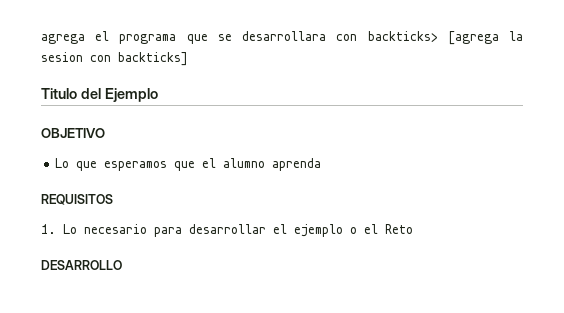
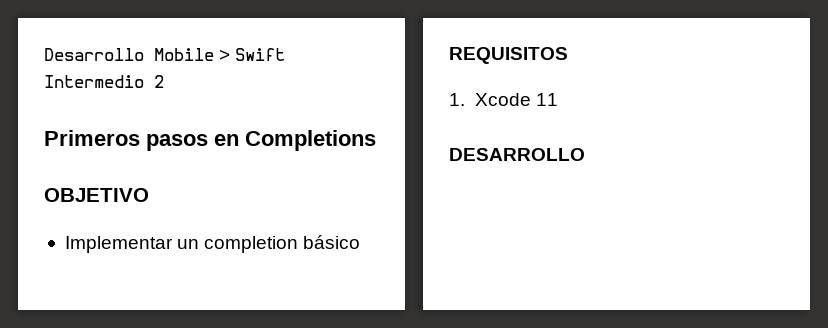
[41,31,523,45] [41,52,188,66] [41,88,158,102] [41,128,105,138] [55,158,322,171] [41,194,113,205] [41,224,413,237] agrega el programa que se desarrollara con backticks> [agrega la sesion con backticks] // Titulo del Ejemplo // OBJETIVO // Lo que esperamos que el alumno aprenda // REQUISITOS // 1. Lo necesario para desarrollar el ejemplo o el Reto -> [44,48,286,61] [44,75,164,88] [44,130,376,151] [44,188,149,202] [64,235,361,253] [449,47,568,64] [449,93,558,106] Desarrollo Mobile > Swift Intermedio 2 // Primeros pasos en Completions // OBJETIVO // Implementar un completion básico // REQUISITOS // 1. Xcode 11

